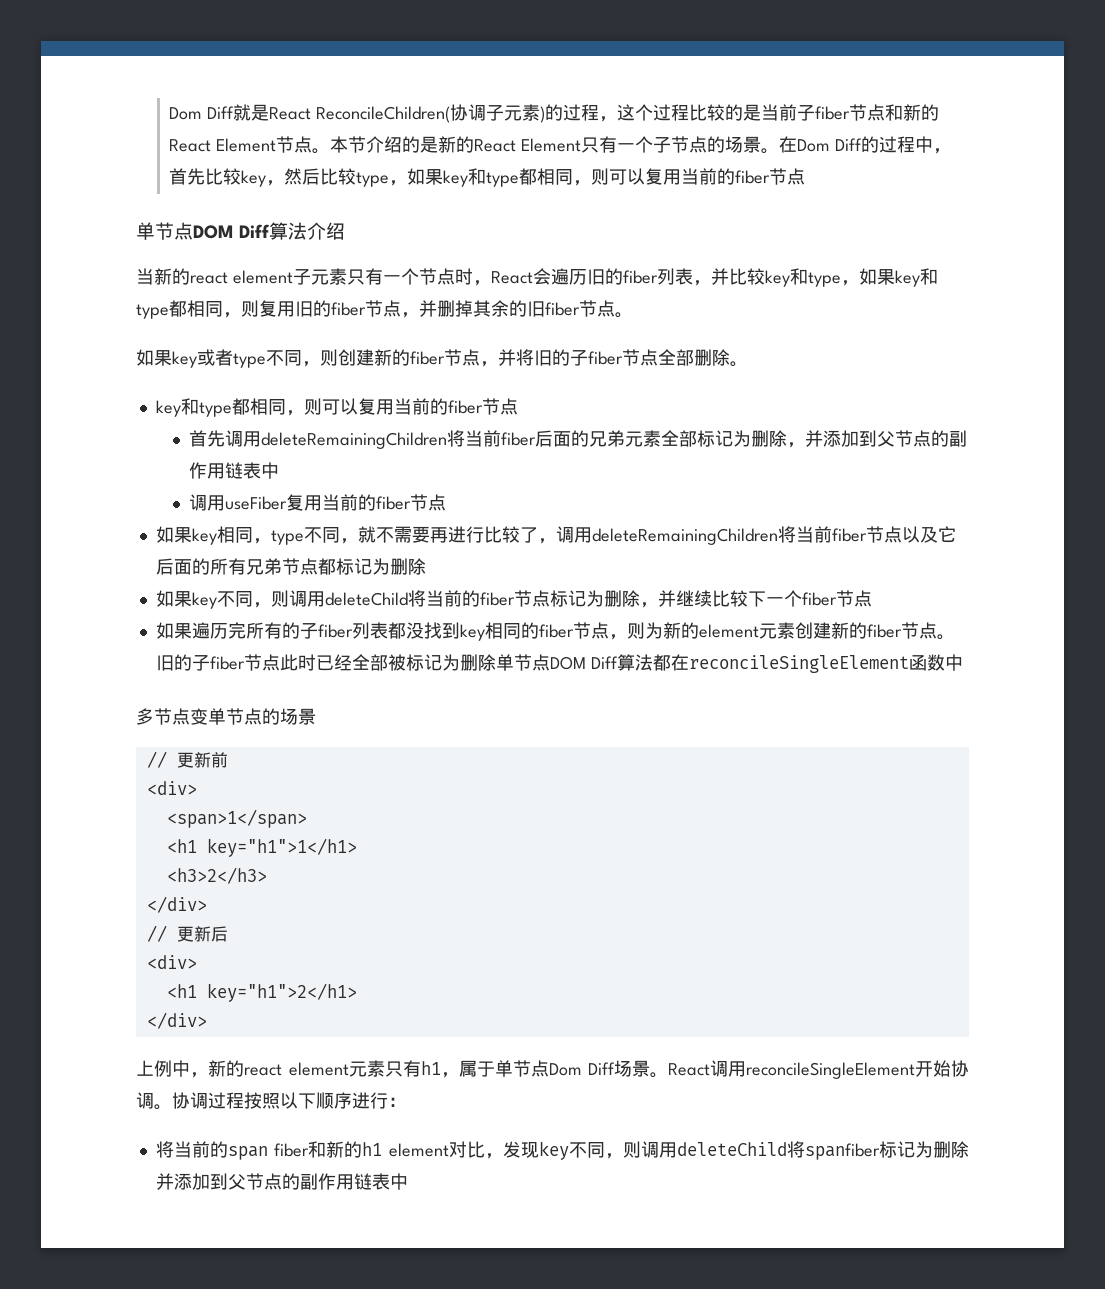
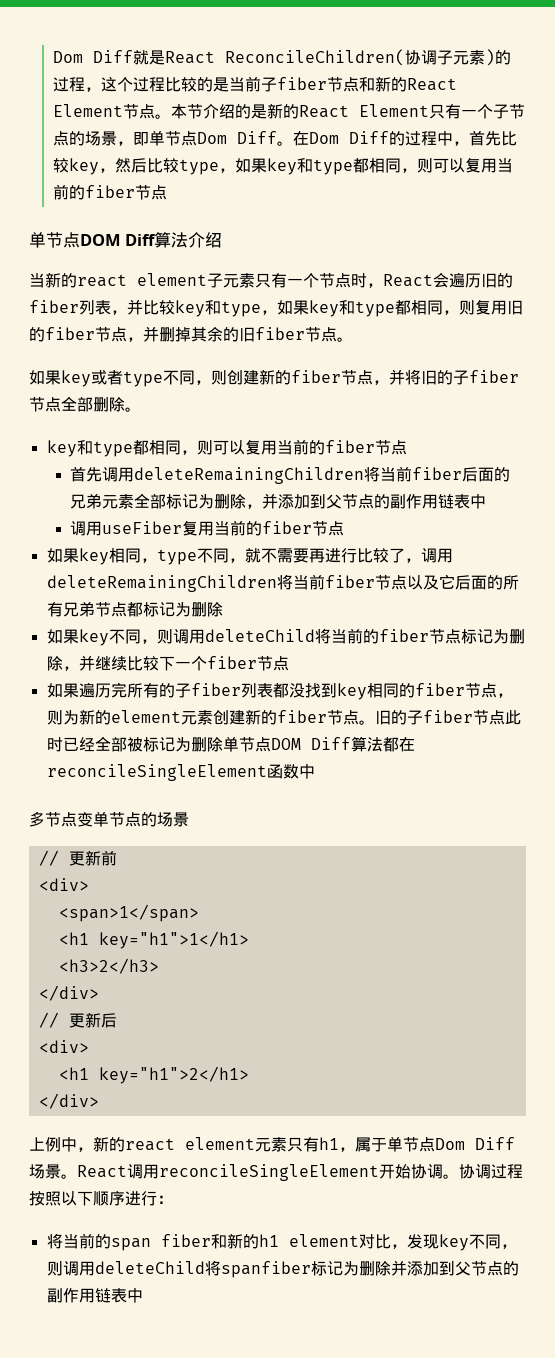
(762, 144) none -> [116,130,277,146] ，即单节点Dom Diff

